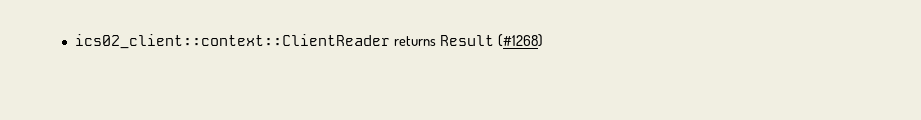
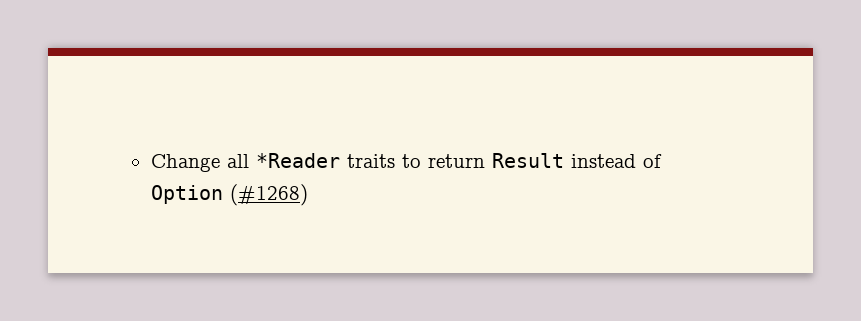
[74,34,494,49] ics02_client::context::ClientReader returns Result -> [150,153,662,172] [150,185,223,204] Change all *Reader traits to return Result instead of Option

